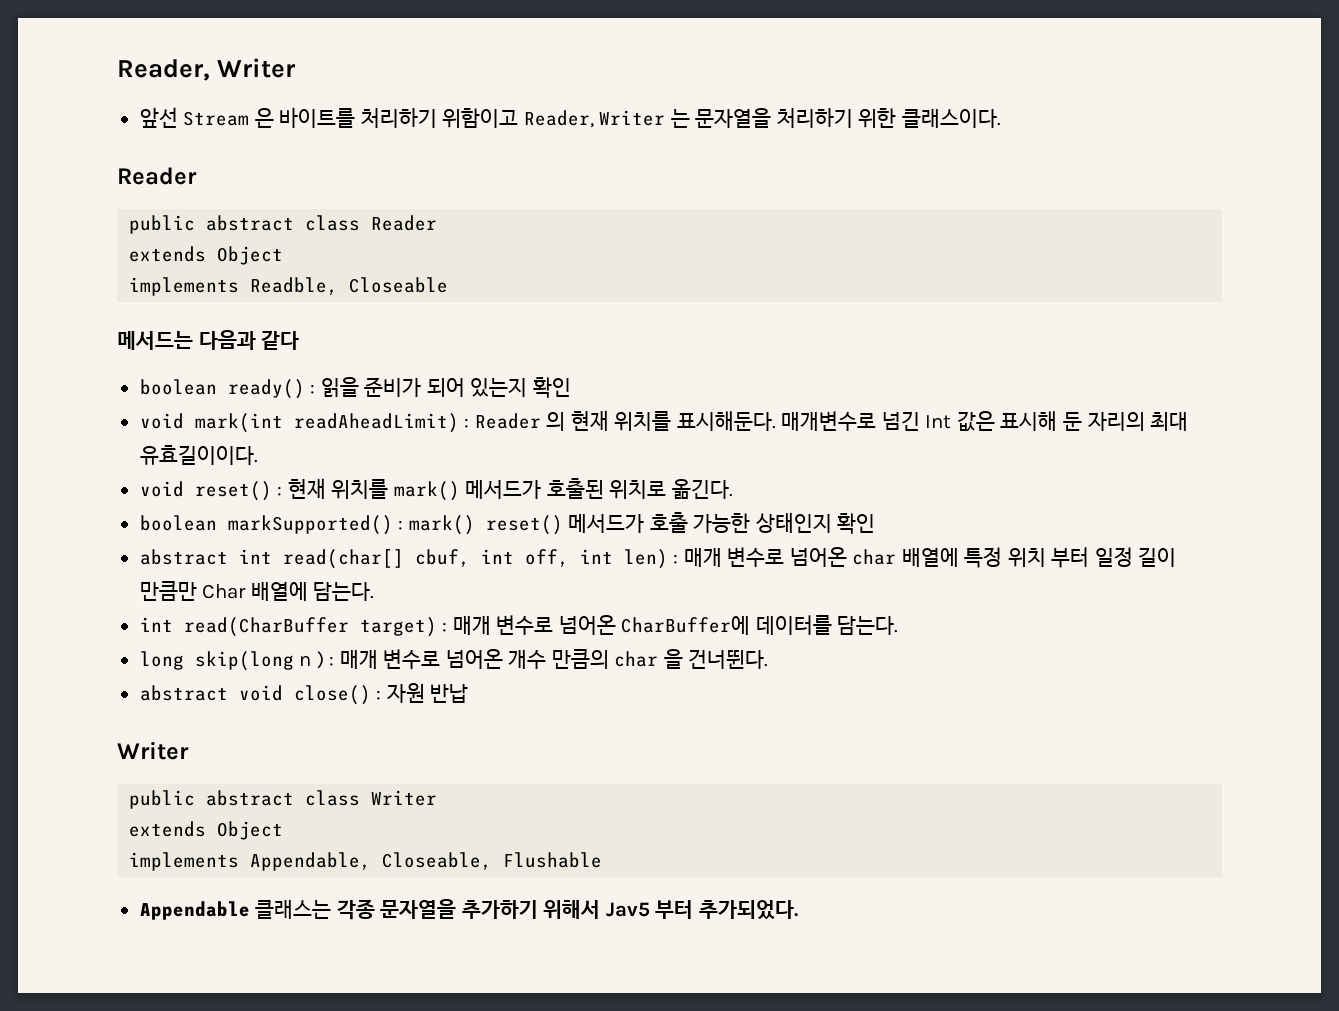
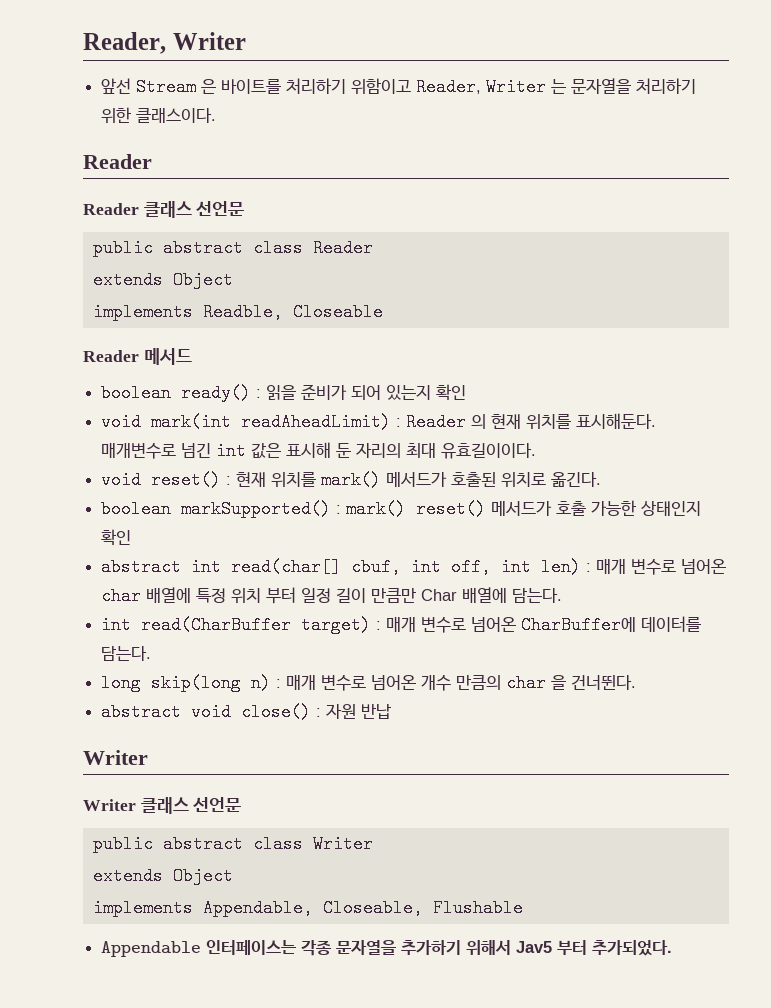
(197, 176) none -> [83,201,245,218] // Reader 클래스 선언문
[117,330,300,350] 메서드는 다음과 같다 -> [83,348,192,365] Reader 메서드
[925,415,952,429] Int -> [216,442,247,460] int
[299,651,324,669] n ) -> [251,674,272,692] n)
(189, 750) none -> [83,797,242,814] // Writer 클래스 선언문
[255,900,332,919] 클래스는 -> [206,940,298,955] 인터페이스는

